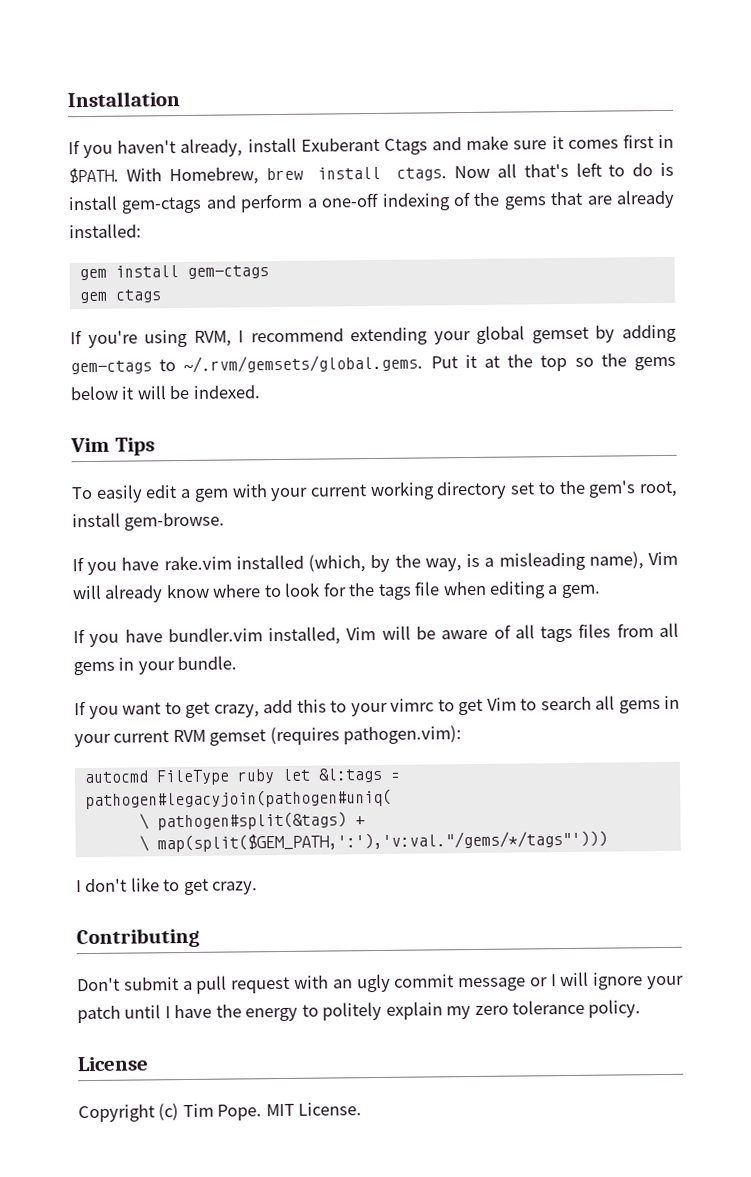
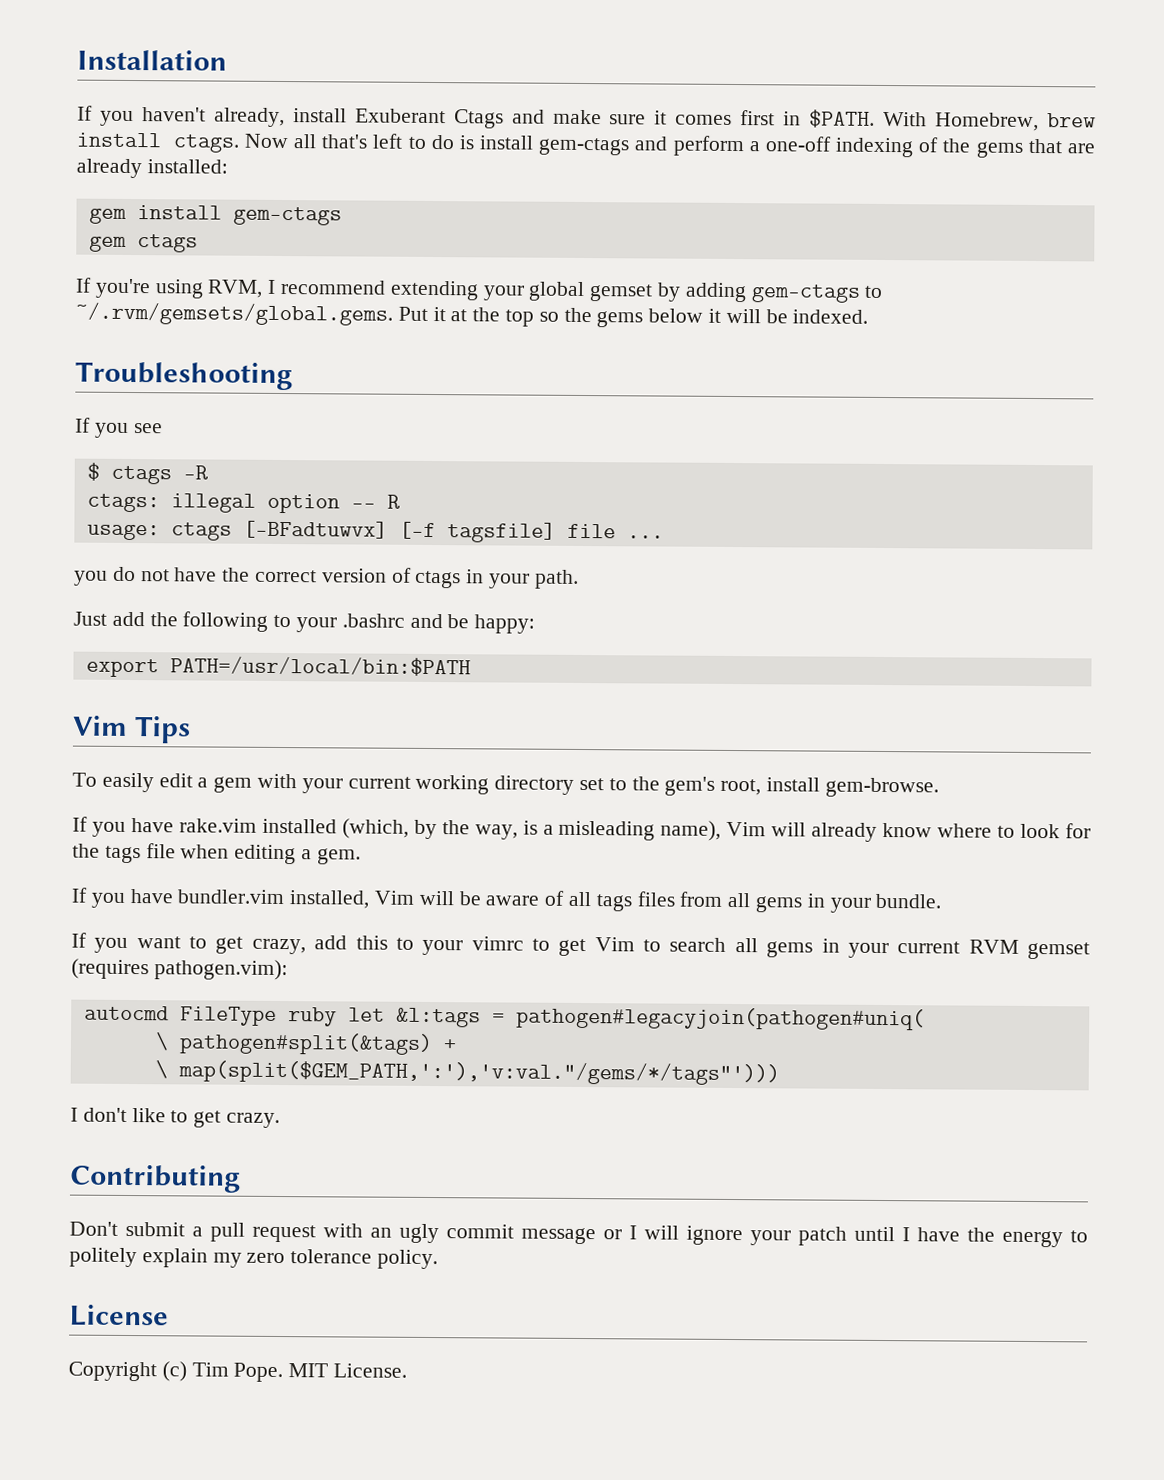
(261, 392) none -> [75,361,293,391] [75,417,163,438] [86,462,208,485] [86,493,400,514] [86,520,664,543] [74,566,579,589] [73,611,536,634] [85,656,471,678] // Troubleshooting // If you see // $ ctags -R // ctags: illegal option -- R // usage: ctags [-BFadtuwvx] [-f tagsfile] file ... // you do not have the correct version of ctags in your path. // Just add the following to your .bashrc and be happy: // export PATH=/usr/local/bin:$PATH

